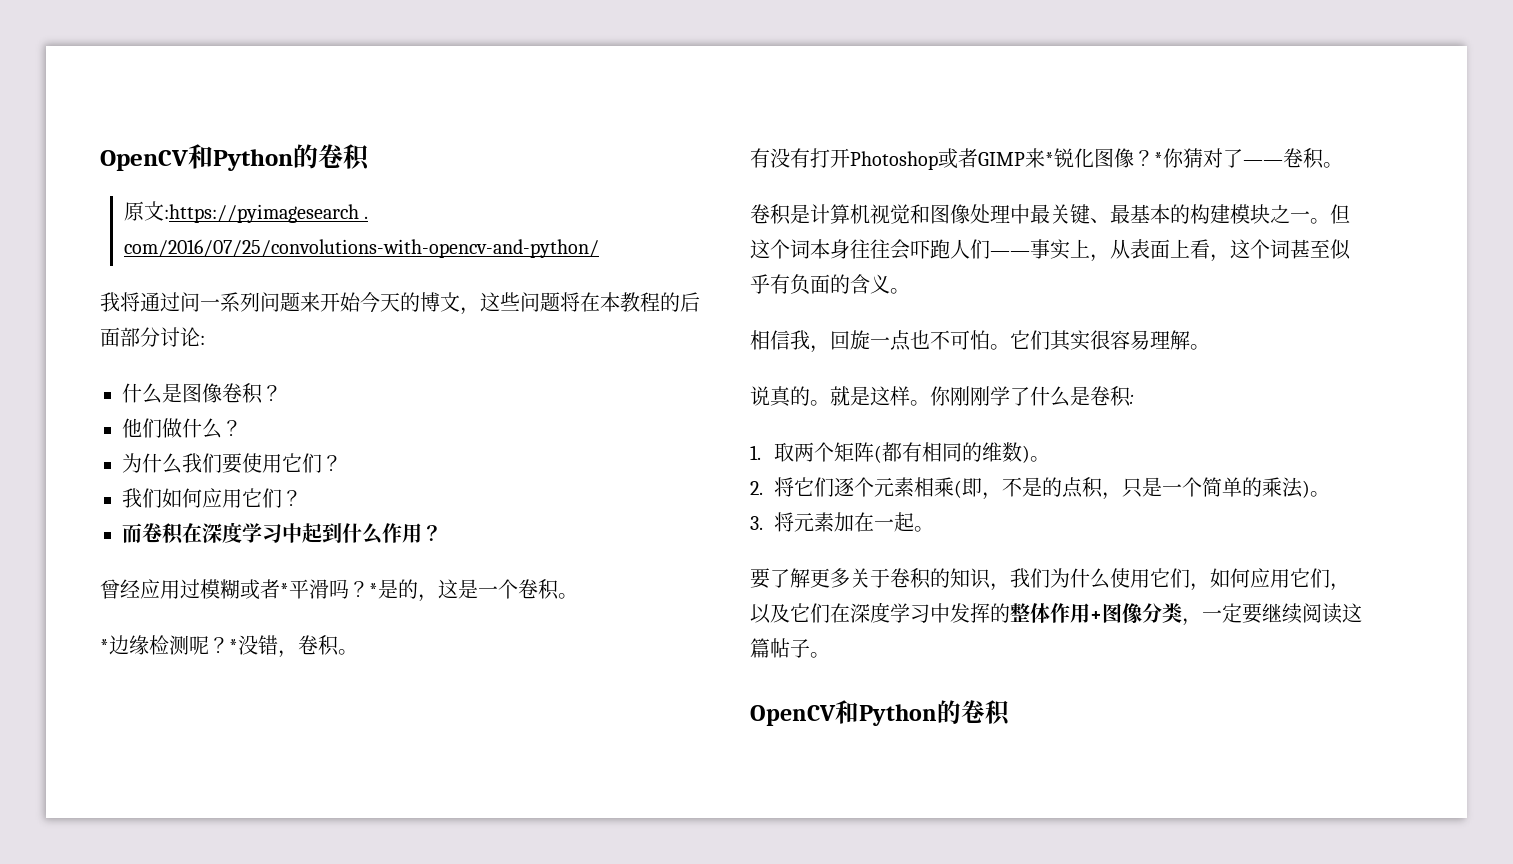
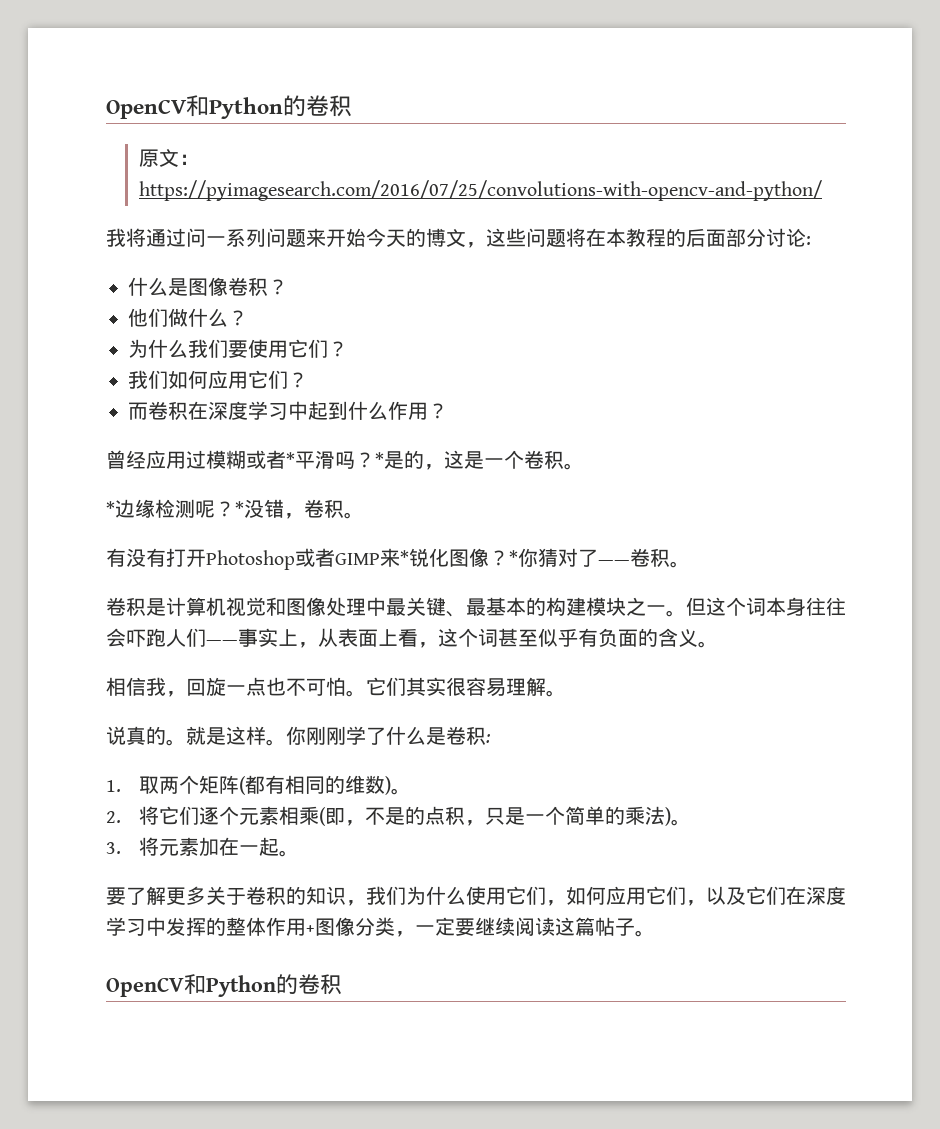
[163,204,369,223] [123,239,599,258] :https://pyimagesearch . com/2016/07/25/convolutions-with-opencv-and-python/ -> [179,154,200,165] [139,180,823,201] ：https://pyimagesearch.com/2016/07/25/convolutions-with-opencv-and-python/

